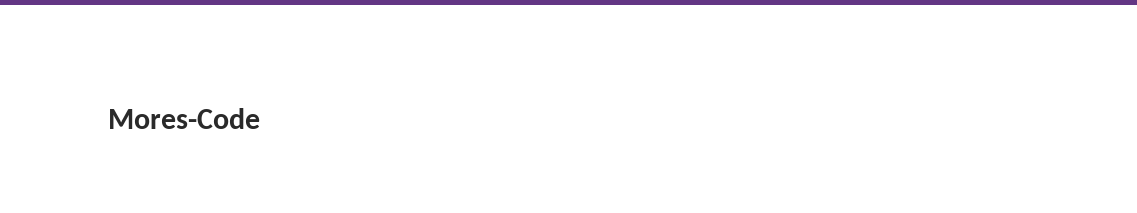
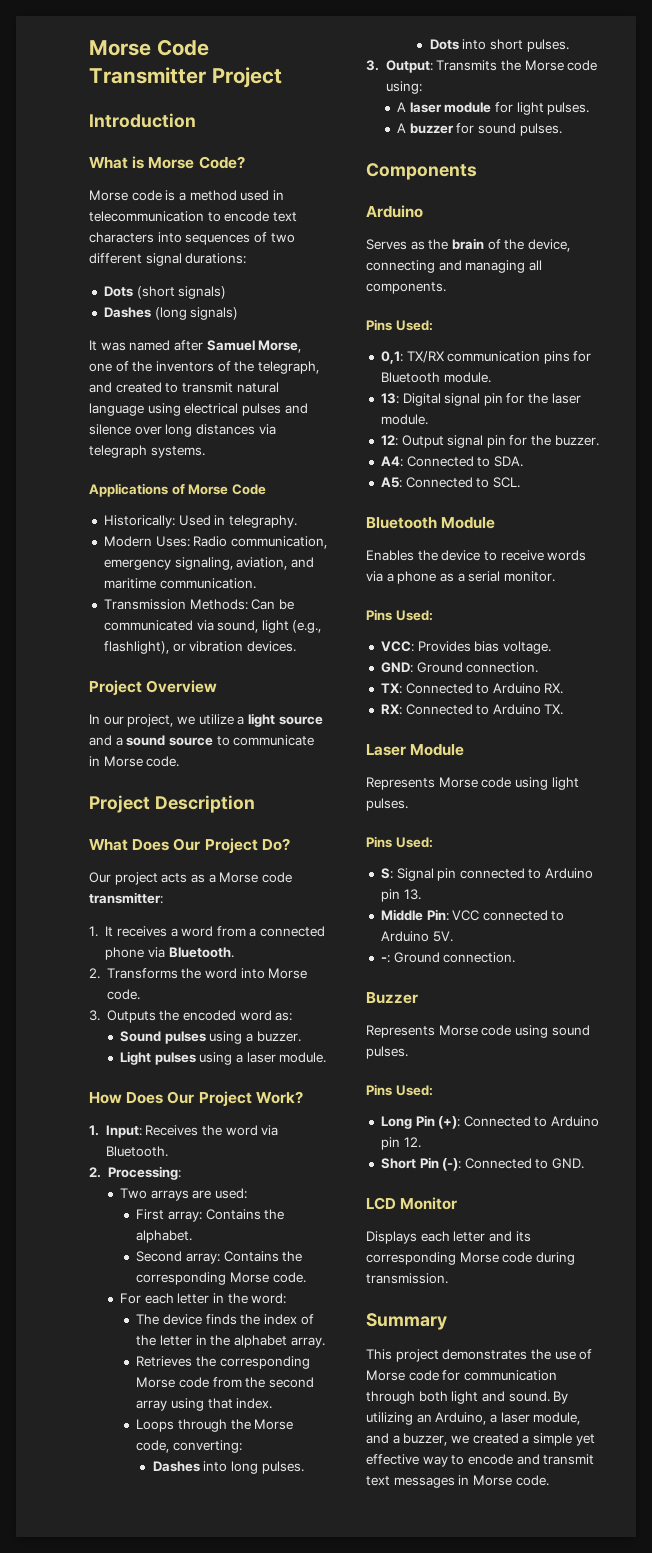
[108,108,260,129] Mores-Code -> [89,39,209,56] [89,67,282,88] [89,113,196,128] [89,156,245,169] [89,190,284,201] [89,211,297,222] [89,232,295,245] [89,253,247,266] [103,286,227,299] [103,307,239,320] [89,340,302,353] [89,361,319,374] [89,382,279,393] [89,403,308,416] [89,424,276,437] [89,445,205,458] [89,483,266,497] [103,515,297,528] [103,536,327,549] [103,557,314,570] [103,578,256,589] [103,599,294,610] [103,620,322,633] [103,641,296,654] [89,680,218,696] [89,713,323,727] [89,735,315,746] [89,756,180,767] [89,795,255,813] [89,838,290,854] [89,872,292,885] [89,892,163,904] [89,926,326,937] [105,947,234,960] [89,968,308,979] [106,989,140,1000] [89,1010,293,1023] [120,1031,301,1044] [120,1051,327,1065] [89,1091,303,1107] [89,1125,279,1138] [105,1146,168,1157] [89,1166,181,1180] [120,1188,248,1201] [136,1209,285,1222] [136,1230,193,1243] [136,1251,303,1264] [136,1272,306,1285] [120,1293,287,1304] [136,1314,314,1325] [136,1335,325,1348] [136,1356,310,1369] [136,1377,314,1388] [136,1398,273,1411] [136,1419,294,1432] [136,1440,242,1453] [152,1461,304,1474] [429,39,569,52] [366,60,598,73] [385,81,422,94] [397,102,590,115] [397,123,562,136] [366,163,477,180] [366,205,423,218] [366,238,570,252] [366,260,542,273] [366,282,446,294] [366,319,433,331] [380,351,592,364] [380,372,491,383] [380,393,581,406] [380,414,428,425] [380,435,599,448] [380,456,523,467] [380,477,520,488] [366,517,496,529] [366,550,587,561] [366,571,555,584] [366,609,433,621] [380,641,551,654] [380,662,539,673] [380,683,564,694] [380,704,564,715] [366,744,465,756] [366,777,579,790] [366,798,408,811] [366,836,433,848] [380,868,594,881] [380,889,421,902] [380,909,565,921] [380,931,453,942] [380,952,516,963] [366,992,418,1004] [366,1025,590,1038] [366,1046,408,1059] [366,1084,433,1096] [380,1115,600,1129] [380,1137,421,1150] [380,1157,585,1171] [366,1197,458,1210] [366,1231,531,1244] [366,1252,575,1265] [366,1273,448,1284] [366,1313,447,1330] [366,1349,593,1362] [366,1370,557,1381] [366,1391,569,1404] [366,1412,581,1425] [366,1433,595,1446] [366,1454,595,1467] [366,1475,549,1488] Morse Code Transmitter Project // Introduction // What is Morse Code? // Morse code is a method used in telecommunication to encode text characters into sequences of two different signal durations: // Dots (short signals) // Dashes (long signals) // It was named after Samuel Morse, one of the inventors of the telegraph, and created to transmit natural language using electrical pulses and silence over long distances via telegraph systems. // Applications of Morse Code // Historically: Used in telegraphy. // Modern Uses: Radio communication, emergency signaling, aviation, and maritime communication. // Transmission Methods: Can be communicated via sound, light (e.g., flashlight), or vibration devices. // Project Overview // In our project, we utilize a light source and a sound source to communicate in Morse code. // Project Description // What Does Our Project Do? // Our project acts as a Morse code transmitter: // 1. It receives a word from a connected phone via Bluetooth. // 2. Transforms the word into Morse code. // 3. Outputs the encoded word as: // Sound pulses using a buzzer. // Light pulses using a laser module. // How Does Our Project Work? // 1. Input: Receives the word via Bluetooth. // 2. Processing: // Two arrays are used: // First array: Contains the alphabet. // Second array: Contains the corresponding Morse code. // For each letter in the word: // The device finds the index of the letter in the alphabet array. // Retrieves the corresponding Morse code from the second array using that index. // Loops through the Morse code, converting: // Dashes into long pulses. // Dots into short pulses. // 3. Output: Transmits the Morse code using: // A laser module for light pulses. // A buzzer for sound pulses. // Components // Arduino // Serves as the brain of the device, connecting and managing all components. // Pins Used: // 0,1: TX/RX communication pins for Bluetooth module. // 13: Digital signal pin for the laser module. // 12: Output signal pin for the buzzer. // A4: Connected to SDA. // A5: Connected to SCL. // Bluetooth Module // Enables the device to receive words via a phone as a serial monitor. // Pins Used: // VCC: Provides bias voltage. // GND: Ground connection. // TX: Connected to Arduino RX. // RX: Connected to Arduino TX. // Laser Module // Represents Morse code using light pulses. // Pins Used: // S: Signal pin connected to Arduino pin 13. // Middle Pin: VCC connected to Arduino 5V. // -: Ground connection. // Buzzer // Represents Morse code using sound pulses. // Pins Used: // Long Pin (+): Connected to Arduino pin 12. // Short Pin (-): Connected to GND. // LCD Monitor // Displays each letter and its corresponding Morse code during transmission. // Summary // This project demonstrates the use of Morse code for communication through both light and sound. By utilizing an Arduino, a laser module, and a buzzer, we created a simple yet effective way to encode and transmit text messages in Morse code.

